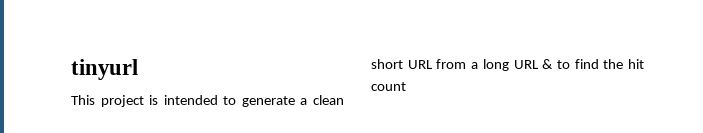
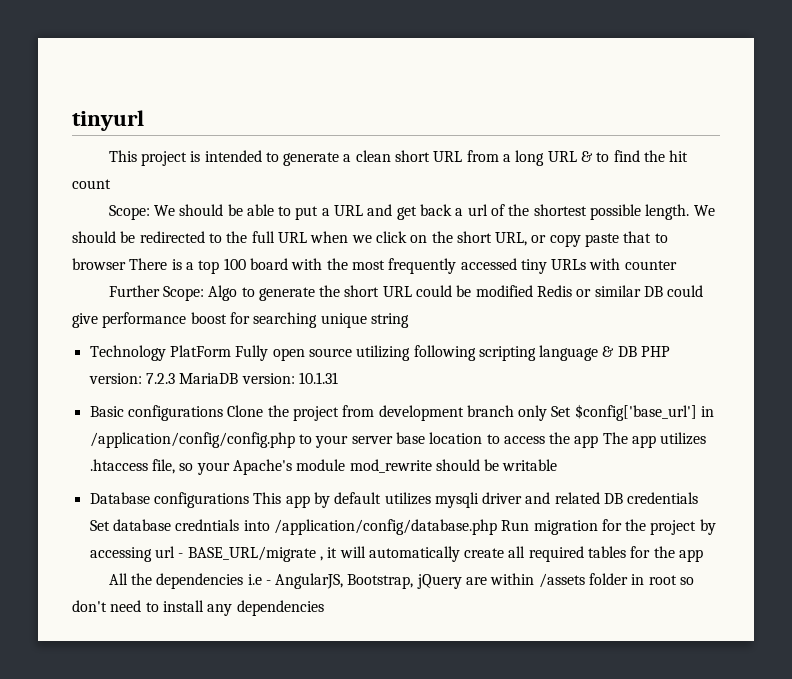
(406, 86) none -> [108,204,715,220] [72,231,668,247] [72,258,677,274] [108,285,704,301] [72,312,409,328] [89,345,671,361] [88,372,338,384] [89,404,715,421] [89,432,707,448] [89,459,558,475] [89,492,699,508] [89,519,716,535] [89,546,704,562] [108,573,695,589] [72,600,324,616] // Scope: We should be able to put a URL and get back a url of the shortest possible length. We should be redirected to the full URL when we click on the short URL, or copy paste that to browser There is a top 100 board with the most frequently accessed tiny URLs with counter // Further Scope: Algo to generate the short URL could be modified Redis or similar DB could give performance boost for searching unique string // Technology PlatForm Fully open source utilizing following scripting language & DB PHP version: 7.2.3 MariaDB version: 10.1.31 // Basic configurations Clone the project from development branch only Set $config['base_url'] in /application/config/config.php to your server base location to access the app The app utilizes .htaccess file, so your Apache's module mod_rewrite should be writable // Database configurations This app by default utilizes mysqli driver and related DB credentials Set database credntials into /application/config/database.php Run migration for the project by accessing url - BASE_URL/migrate , it will automatically create all required tables for the app // All the dependencies i.e - AngularJS, Bootstrap, jQuery are within /assets folder in root so don't need to install any dependencies

